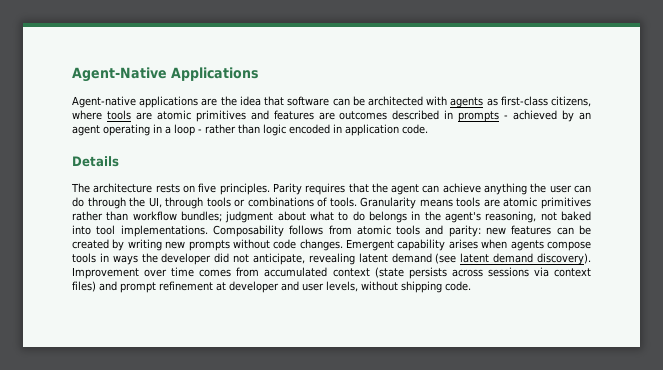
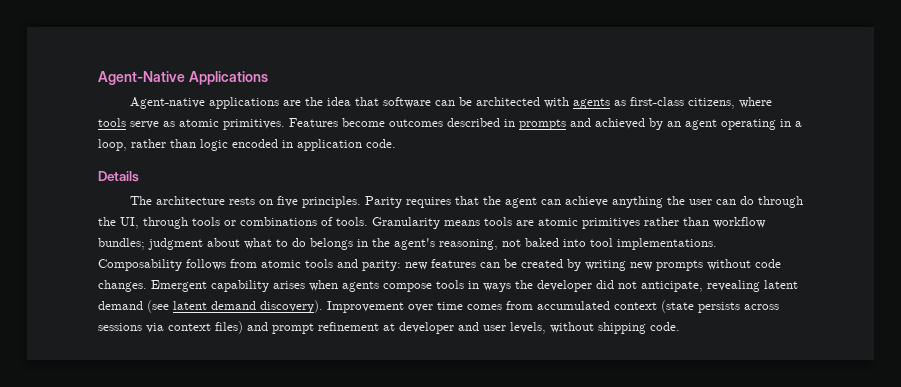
[135,110,335,122] are atomic primitives and features are -> [130,118,385,130] serve as atomic primitives. Features become
[504,115,509,119] - -> [570,118,591,127] and
[174,124,202,136] loop - -> [98,139,127,151] loop,

